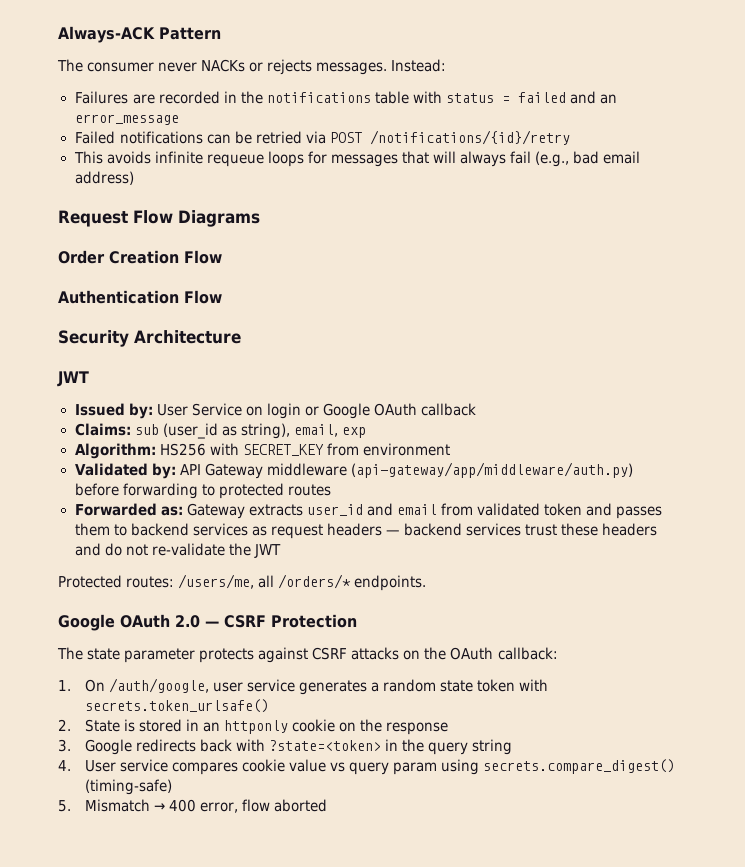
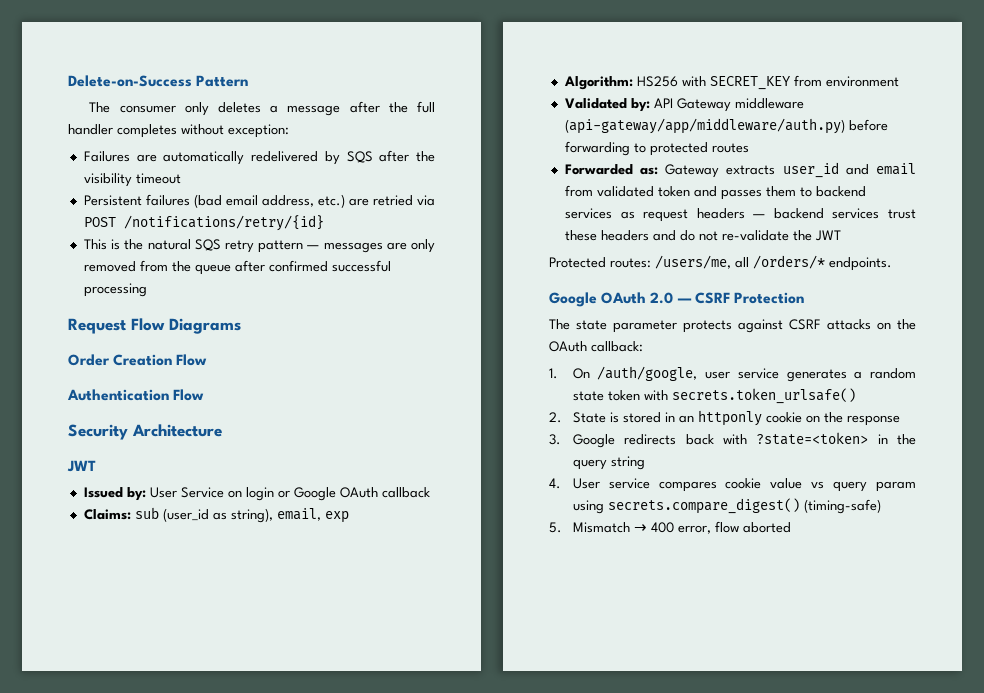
[58,26,155,43] Always-ACK -> [68,75,192,87] Delete-on-Success
[158,59,447,75] [74,91,617,104] [74,114,179,125] [74,131,252,144] never NACKs or rejects messages. Instead: // Failures are recorded in the notifications table with status = failed and an error_message // Failed notifications can be -> [184,101,436,116] [68,124,289,138] [83,150,436,165] [83,173,181,187] [83,194,369,208] only deletes a message after the full handler completes without exception: // Failures are automatically redelivered by SQS after the visibility timeout // Persistent failures (bad email address, etc.) are
[369,130,570,145] /notifications/{id}/retry -> [123,215,324,231] /notifications/retry/{id}
[106,151,641,167] [74,171,134,185] avoids infinite requeue loops for messages that will always fail (e.g., bad email address) -> [111,239,435,253] [83,260,391,275] [83,283,147,297] is the natural SQS retry pattern — messages are only removed from the queue after confirmed successful processing

